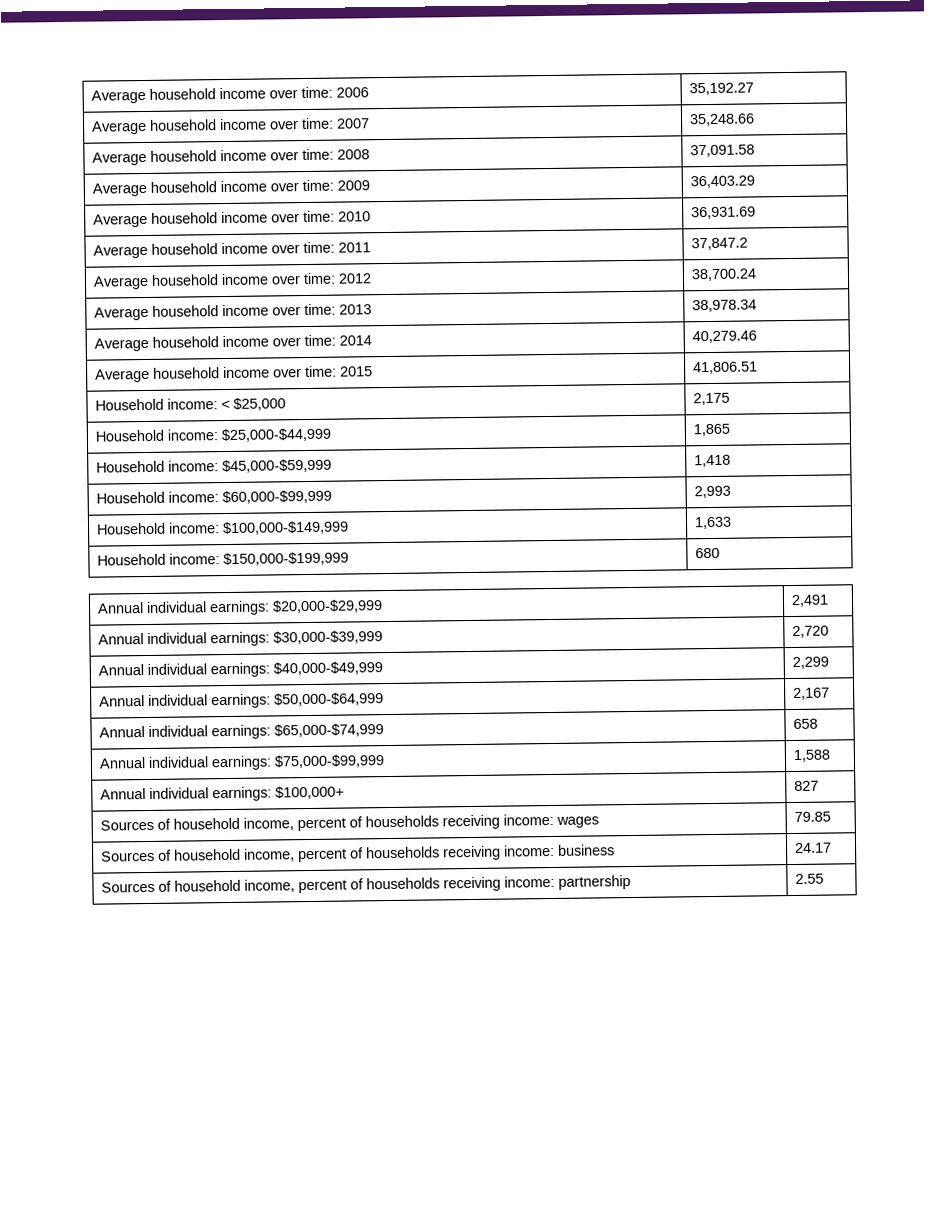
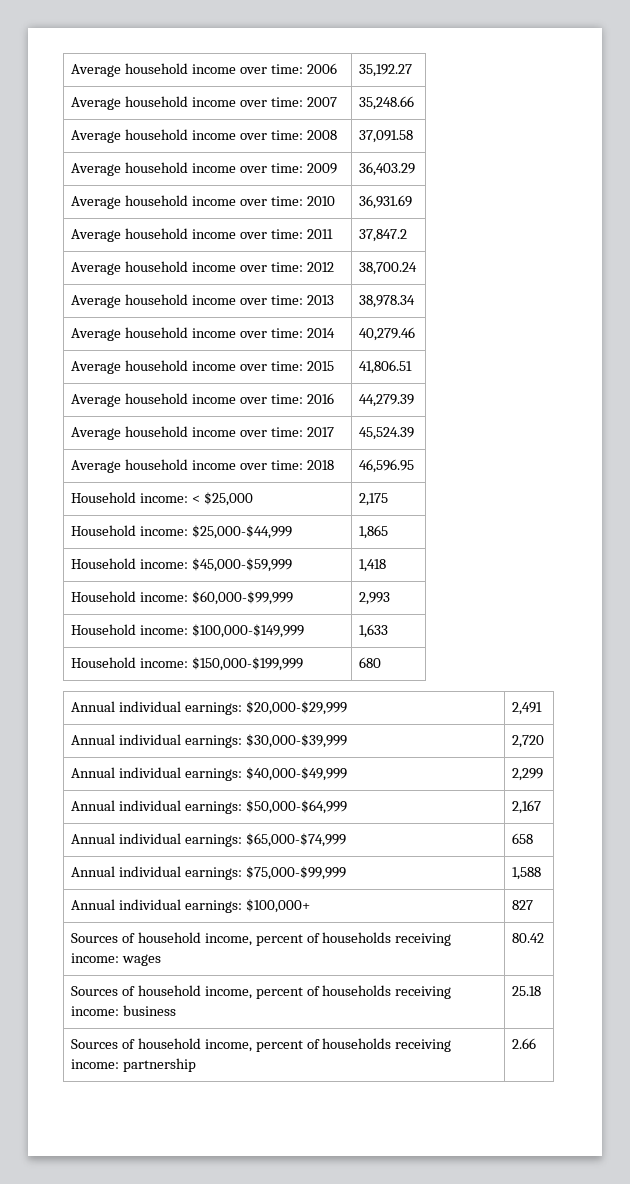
(758, 368) none -> [70,393,334,407] [358,394,414,407] [70,426,334,440] [358,427,414,440] [70,459,334,473] [358,459,414,473] // Average household income over time: 2016 | 44,279.39 // Average household income over time: 2017 | 45,524.39 // Average household income over time: 2018 | 46,596.95
[793,811,831,822] 79.85 -> [511,933,544,943] 80.42
[793,842,832,853] 24.17 -> [511,986,541,996] 25.18
[794,873,824,884] 2.55 -> [511,1038,536,1049] 2.66

